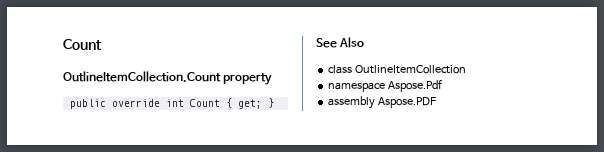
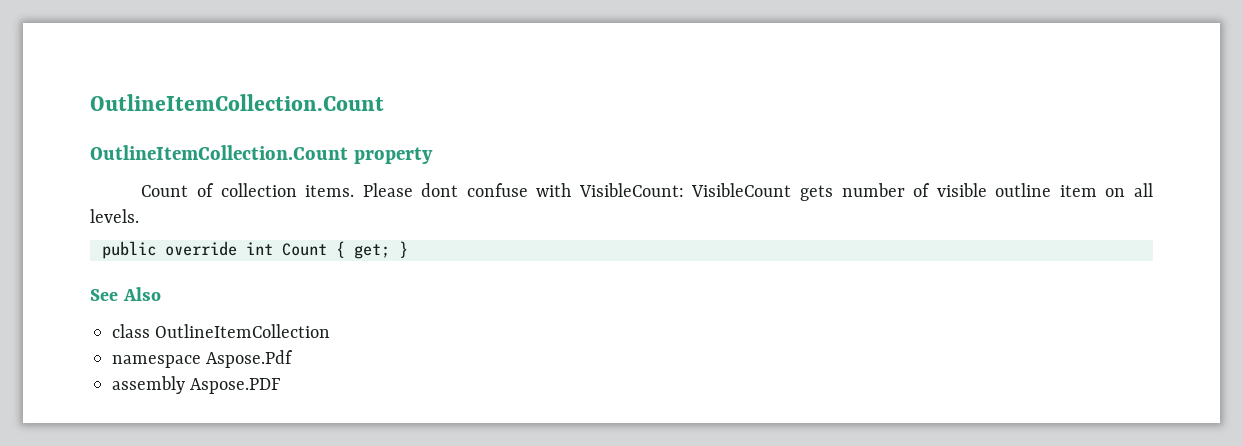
[63,39,101,50] Count -> [90,94,384,111] OutlineItemCollection.Count
(273, 79) none -> [141,183,1153,201] [90,209,139,223] // Count of collection items. Please dont confuse with VisibleCount: VisibleCount gets number of visible outline item on all levels.

